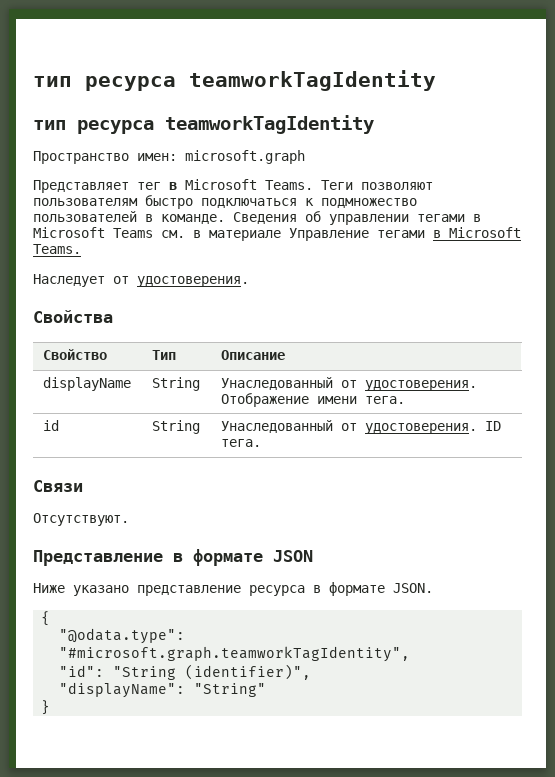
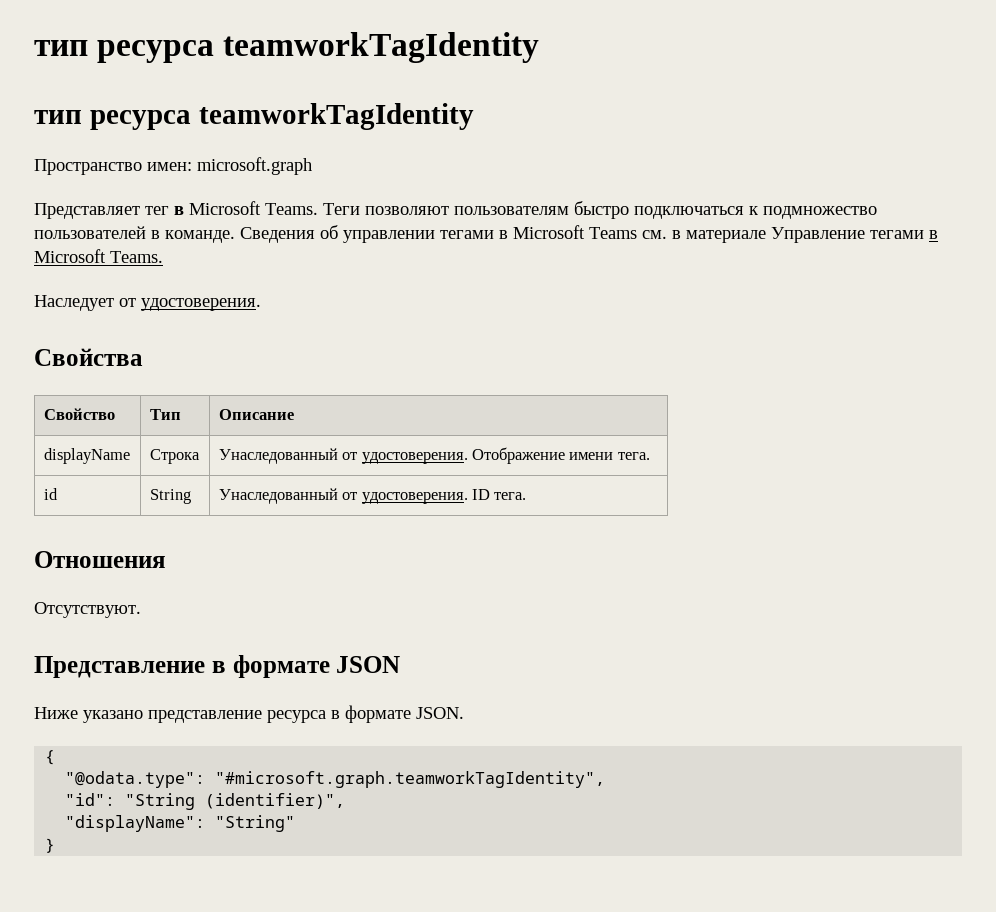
[152,377,201,391] String -> [149,449,200,464] Строка
[33,480,83,492] Связи -> [34,551,166,568] Отношения

